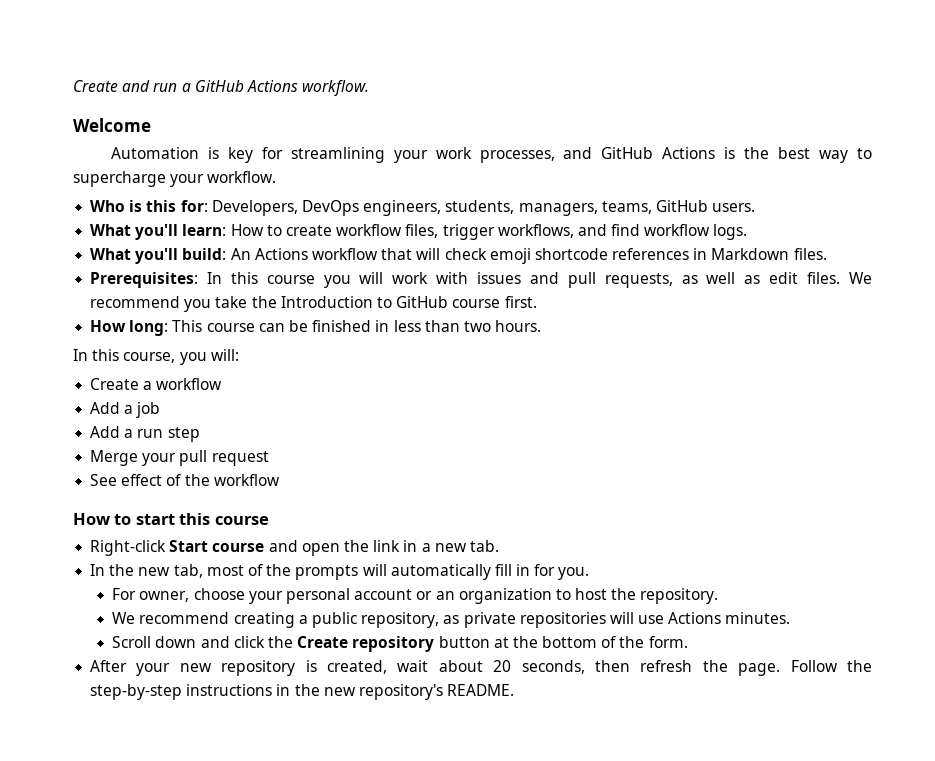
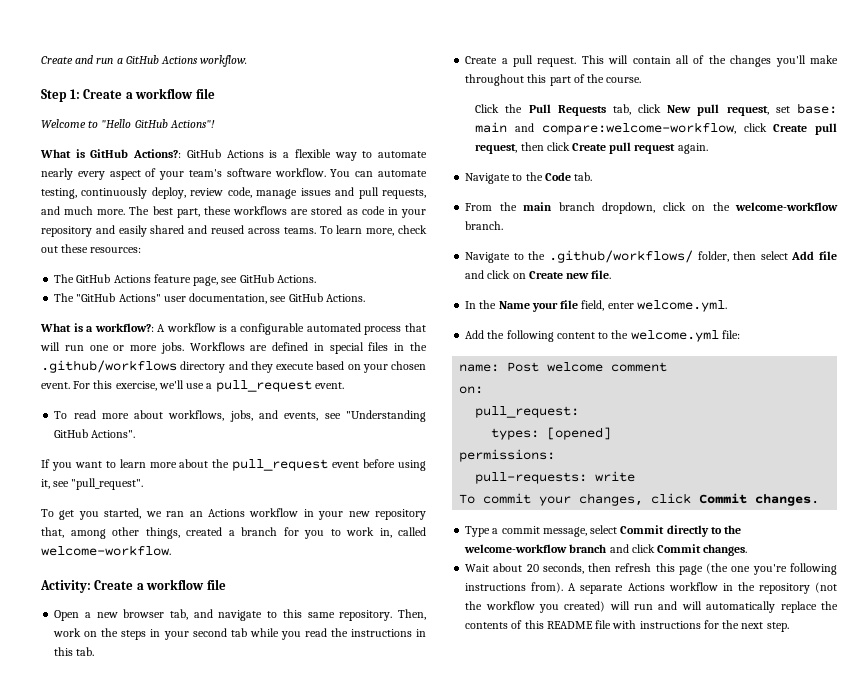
[73,118,151,132] [110,147,873,163] [73,171,277,187] [90,200,756,216] [90,224,748,240] [90,248,827,264] [90,272,872,288] [90,296,537,312] [90,320,542,336] [73,349,239,365] [90,378,223,390] [90,402,161,418] [90,426,200,442] [90,450,269,466] [90,474,280,486] [73,513,269,525] [90,540,499,556] [90,564,590,580] [112,588,719,604] [112,612,791,628] [112,636,688,652] [90,660,429,676] Welcome // Automation is key for streamlining your work processes, and GitHub Actions is the best way to supercharge your workflow. // Who is this for: Developers, DevOps engineers, students, managers, teams, GitHub users. // What you'll learn: How to create workflow files, trigger workflows, and find workflow logs. // What you'll build: An Actions workflow that will check emoji shortcode references in Markdown files. // Prerequisites: In this course you will work with issues and pull requests, as well as edit files. We recommend you take the Introduction to GitHub course first. // How long: This course can be finished in less than two hours. // In this course, you will: // Create a workflow // Add a job // Add a run step // Merge your pull request // See effect of the workflow // How to start this course // Right-click Start course and open the link in a new tab. // In the new tab, most of the prompts will automatically fill in for you. // For owner, choose your personal account or an organization to host the repository. // We recommend creating a public repository, as private repositories will use Actions minutes. // Scroll down and click the Create repository button at the bottom of the form. // After your new repository is created, wait -> [41,88,215,102] [41,119,215,128] [40,149,427,161] [41,168,428,180] [41,187,426,199] [41,206,426,218] [41,225,427,237] [41,244,142,253] [54,274,316,286] [54,293,365,304] [40,323,427,335] [40,342,428,354] [41,360,426,373] [41,380,344,392] [54,410,426,422] [54,429,136,438] [41,459,427,471] [41,478,144,490] [41,508,427,520] [41,527,426,539] [41,545,171,556] [40,579,226,593] [54,609,426,621] [53,628,427,640] [54,647,95,656] [465,55,838,67] [465,74,642,86] [475,103,837,116] [475,122,837,135] [475,142,708,154] [465,172,593,184] [465,202,838,214] [465,221,504,230] [465,250,838,263] [465,270,612,279] [465,300,727,312] [465,330,740,342] [459,362,668,372] [459,386,484,394] [475,406,580,418] [491,427,612,440] [459,449,556,462] [475,471,636,484] [459,493,820,506] [465,525,742,537] [464,544,748,556] [465,564,490,572] Step 1: Create a workflow file // Welcome to "Hello GitHub Actions"! // What is GitHub Actions?: GitHub Actions is a flexible way to automate nearly every aspect of your team's software workflow. You can automate testing, continuously deploy, review code, manage issues and pull requests, and much more. The best part, these workflows are stored as code in your repository and easily shared and reused across teams. To learn more, check out these resources: // The GitHub Actions feature page, see GitHub Actions. // The "GitHub Actions" user documentation, see GitHub Actions. // What is a workflow?: A workflow is a configurable automated process that will run one or more jobs. Workflows are defined in special files in the .github/workflows directory and they execute based on your chosen event. For this exercise, we'll use a pull_request event. // To read more about workflows, jobs, and events, see "Understanding GitHub Actions". // If you want to learn more about the pull_request event before using it, see "pull_request". // To get you started, we ran an Actions workflow in your new repository that, among other things, created a branch for you to work in, called welcome-workflow. // Activity: Create a workflow file // Open a new browser tab, and navigate to this same repository. Then, work on the steps in your second tab while you read the instructions in this tab. // Create a pull request. This will contain all of the changes you'll make throughout this part of the course. // Click the Pull Requests tab, click New pull request, set base: main and compare:welcome-workflow, click Create pull request, then click Create pull request again. // Navigate to the Code tab. // From the main branch dropdown, click on the welcome-workflow branch. // Navigate to the .github/workflows/ folder, then select Add file and click on Create new file. // In the Name your file field, enter welcome.yml. // Add the following content to the welcome.yml file: // name: Post welcome comment // on: // pull_request: // types: [opened] // permissions: // pull-requests: write // To commit your changes, click Commit changes. // Type a commit message, select Commit directly to the welcome-workflow branch and click Commit changes. // Wait
[702,660,872,676] [90,684,515,700] the page. Follow the step-by-step instructions in the new repository's README. -> [655,563,837,575] [465,582,837,594] [465,601,838,613] [465,620,789,632] this page (the one you're following instructions from). A separate Actions workflow in the repository (not the workflow you created) will run and will automatically replace the contents of this README file with instructions for the next step.

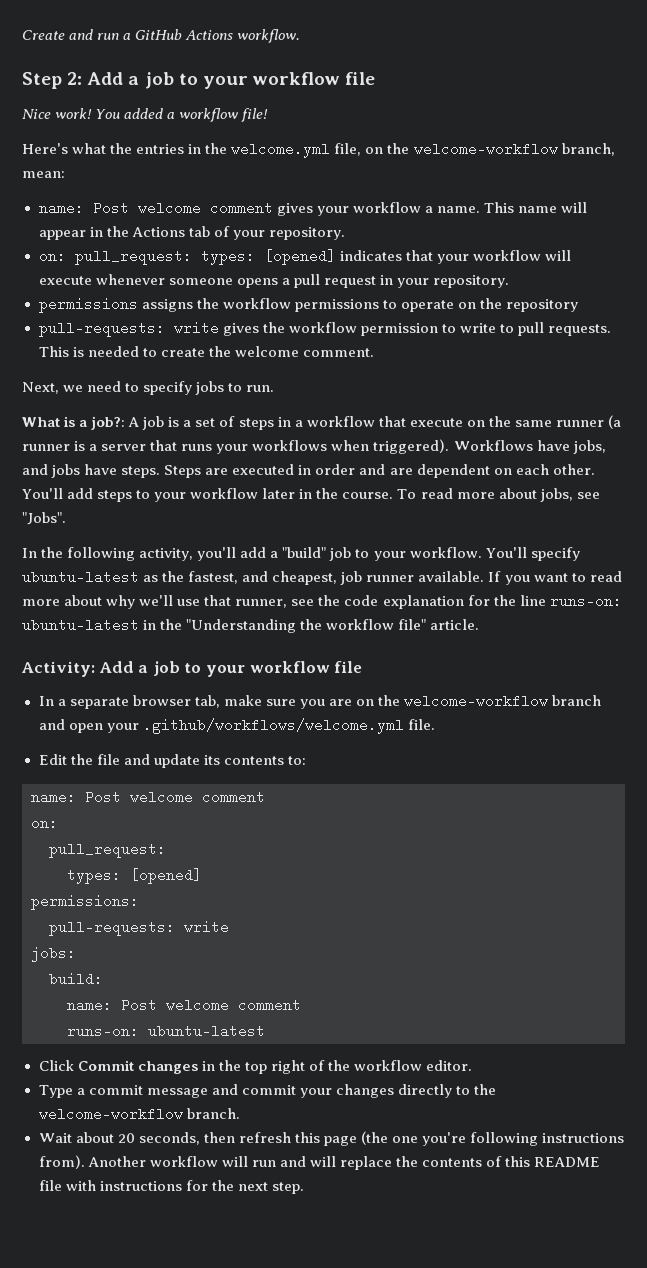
[69,88,215,99] [41,119,215,128] [40,149,427,161] [41,168,428,180] [41,187,426,199] [41,206,426,218] [41,225,427,237] [41,244,142,253] [54,274,316,286] [54,293,365,304] [40,323,427,335] [40,342,428,354] [41,360,426,373] [41,380,344,392] [54,410,426,422] [54,429,136,438] 1: Create a workflow file // Welcome to "Hello GitHub Actions"! // What is GitHub Actions?: GitHub Actions is a flexible way to automate nearly every aspect of your team's software workflow. You can automate testing, continuously deploy, review code, manage issues and pull requests, and much more. The best part, these workflows are stored as code in your repository and easily shared and reused across teams. To learn more, check out these resources: // The GitHub Actions feature page, see GitHub Actions. // The "GitHub Actions" user documentation, see GitHub Actions. // What is a workflow?: A workflow is a configurable automated process that will run one or more jobs. Workflows are defined in special files in the .github/workflows directory and they execute based on your chosen event. For this exercise, we'll use a pull_request event. // To read more about workflows, jobs, and events, see "Understanding GitHub Actions". // -> [67,72,376,89] [22,108,269,122] [22,142,615,158] [22,171,65,178] [38,201,587,216] [38,226,345,240] [38,249,571,265] [38,274,509,288] [38,297,578,313] [38,321,611,337] [38,346,374,357] [22,381,275,395] [22,415,621,430] [22,439,606,454] [22,464,595,478] [22,488,600,502] [22,512,66,525] [22,547,580,561] [22,570,485,585] 2: Add a job to your workflow file // Nice work! You added a workflow file! // Here's what the entries in the welcome.yml file, on the welcome-workflow branch, mean: // name: Post welcome comment gives your workflow a name. This name will appear in the Actions tab of your repository. // on: pull_request: types: [opened] indicates that your workflow will execute whenever someone opens a pull request in your repository. // permissions assigns the workflow permissions to operate on the repository // pull-requests: write gives the workflow permission to write to pull requests. This is needed to create the welcome comment. // Next, we need to specify jobs to run. // What is a job?: A job is a set of steps in a workflow that execute on the same runner (a runner is a server that runs your workflows when triggered). Workflows have jobs, and jobs have steps. Steps are executed in order and are dependent on each other. You'll add steps to your workflow later in the course. To read more about jobs, see "Jobs". // In the following activity, you'll add a "build" job to your workflow. You'll specify ubuntu-latest as the fastest, and cheapest, job runner available.
[119,459,427,471] [41,478,144,490] [41,508,427,520] [41,527,426,539] [41,545,171,556] [40,579,226,593] [54,609,426,621] [53,628,427,640] [54,647,95,656] [465,55,838,67] [465,74,642,86] [475,103,837,116] [475,122,837,135] [475,142,708,154] [465,172,593,184] [465,202,838,214] [465,221,504,230] [465,250,838,263] [465,270,612,279] [465,300,727,312] [465,330,740,342] learn more about the pull_request event before using it, see "pull_request". // To get you started, we ran an Actions workflow in your new repository that, among other things, created a branch for you to work in, called welcome-workflow. // Activity: Create a workflow file // Open a new browser tab, and navigate to this same repository. Then, work on the steps in your second tab while you read the instructions in this tab. // Create a pull request. This will contain all of the changes you'll make throughout this part of the course. // Click the Pull Requests tab, click New pull request, set base: main and compare:welcome-workflow, click Create pull request, then click Create pull request again. // Navigate to the Code tab. // From the main branch dropdown, click on the welcome-workflow branch. // Navigate to the .github/workflows/ folder, then select Add file and click on Create new file. // In the Name your file field, enter welcome.yml. // Add the following content to the welcome.yml file: -> [589,571,622,582] [22,594,622,609] [22,618,480,633] [21,661,363,677] [38,694,602,709] [38,718,435,734] [38,754,306,768] read more about why we'll use that runner, see the code explanation for the line runs-on: ubuntu-latest in the "Understanding the workflow file" article. // Activity: Add a job to your workflow file // In a separate browser tab, make sure you are on the welcome-workflow branch and open your .github/workflows/welcome.yml file. // Edit the file and update its contents to:
[459,493,820,506] [465,525,742,537] [464,544,748,556] To commit your changes, click Commit changes. // Type a commit message, select Commit directly to the welcome-workflow branch and click Commit changes. -> [31,946,76,962] [49,972,103,986] [67,998,301,1012] [67,1024,265,1038] [38,1060,473,1074] [38,1084,497,1098] [38,1107,240,1121] jobs: // build: // name: Post welcome comment // runs-on: ubuntu-latest // Click Commit changes in the top right of the workflow editor. // Type a commit message and commit your changes directly to the welcome-workflow branch.
[568,582,837,594] [465,601,606,613] A separate Actions workflow in the repository (not the workflow you created) -> [87,1156,218,1167] Another workflow
[706,601,776,613] automatically -> (336, 1161) none

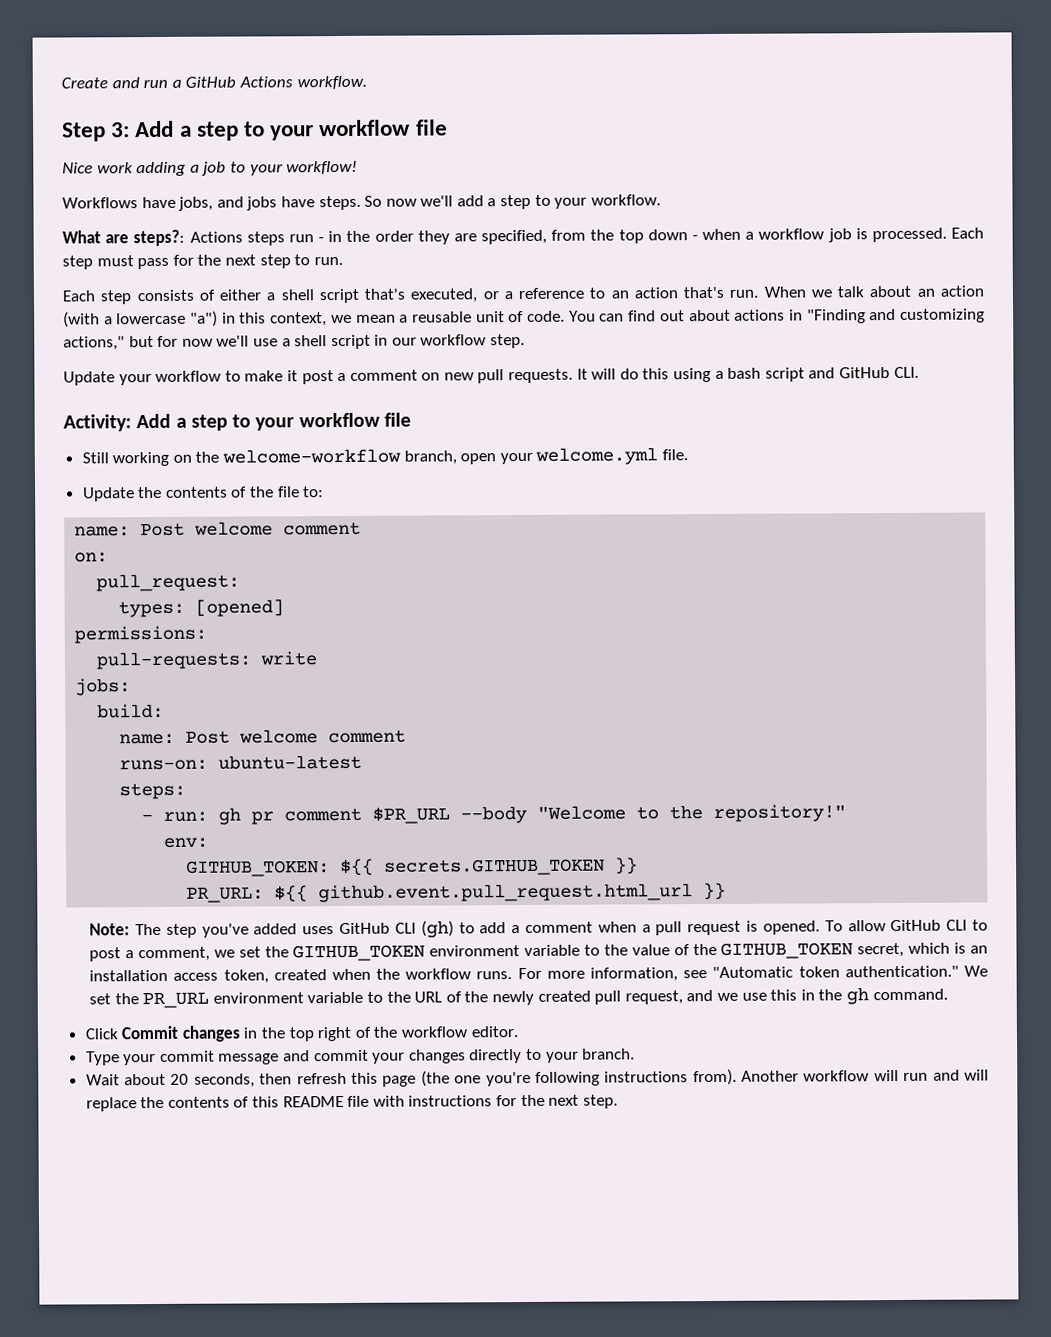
[67,72,174,89] 2: Add a job -> [111,120,239,141] 3: Add a step
[55,108,269,122] [22,142,615,158] [22,171,65,178] [38,201,587,216] [38,226,345,240] [38,249,571,265] [38,274,509,288] [38,297,578,313] [38,321,611,337] [38,346,374,357] [22,381,275,395] [22,415,621,430] [22,439,450,454] work! You added a workflow file! // Here's what the entries in the welcome.yml file, on the welcome-workflow branch, mean: // name: Post welcome comment gives your workflow a name. This name will appear in the Actions tab of your repository. // on: pull_request: types: [opened] indicates that your workflow will execute whenever someone opens a pull request in your repository. // permissions assigns the workflow permissions to operate on the repository // pull-requests: write gives the workflow permission to write to pull requests. This is needed to create the welcome comment. // Next, we need to specify jobs to run. // What is a job?: A job is a set of steps in a workflow that execute on the same runner (a runner is a server that runs your workflows when triggered). -> [96,160,359,177] work adding a job to your workflow! //
[164,464,595,478] [22,488,600,502] [22,512,66,525] [22,547,580,561] [22,570,622,585] [22,594,622,609] [22,618,480,633] Steps are executed in order and are dependent on each other. You'll add steps to your workflow later in the course. To read more about jobs, see "Jobs". // In the following activity, you'll add a "build" job to your workflow. You'll specify ubuntu-latest as the fastest, and cheapest, job runner available. If you want to read more about why we'll use that runner, see the code explanation for the line runs-on: ubuntu-latest in the "Understanding the workflow file" article. -> [364,194,661,210] [62,227,984,247] [62,254,343,270] [62,285,984,305] [63,308,985,328] [63,333,526,351] [63,366,919,386] So now we'll add a step to your workflow. // What are steps?: Actions steps run - in the order they are specified, from the top down - when a workflow job is processed. Each step must pass for the next step to run. // Each step consists of either a shell script that's executed, or a reference to an action that's run. When we talk about an action (with a lowercase "a") in this context, we mean a reusable unit of code. You can find out about actions in "Finding and customizing actions," but for now we'll use a shell script in our workflow step. // Update your workflow to make it post a comment on new pull requests. It will do this using a bash script and GitHub CLI.
[152,661,363,677] [38,694,602,709] [38,719,65,730] job to your workflow file // In a separate browser tab, make sure you are on the welcome-workflow branch and -> [190,412,411,431] [81,448,457,467] step to your workflow file // Still working on the welcome-workflow branch,
[142,718,404,734] .github/workflows/welcome.yml -> [535,447,659,465] welcome.yml
[38,754,284,768] Edit the file and update its contents -> [82,486,300,502] Update the contents of the file
(265, 1031) none -> [119,782,187,800] [141,804,847,825] [163,837,209,848] [186,857,639,877] [186,882,727,903] [89,919,989,938] [89,942,988,962] [89,965,989,984] [89,987,948,1009] // steps: // - run: gh pr comment $PR_URL --body "Welcome to the repository!" // env: // GITHUB_TOKEN: ${{ secrets.GITHUB_TOKEN }} // PR_URL: ${{ github.event.pull_request.html_url }} // Note: The step you've added uses GitHub CLI (gh) to add a comment when a pull request is opened. To allow GitHub CLI to post a comment, we set the GITHUB_TOKEN environment variable to the value of the GITHUB_TOKEN secret, which is an installation access token, created when the workflow runs. For more information, see "Automatic token authentication." We set the PR_URL environment variable to the URL of the newly created pull request, and we use this in the gh command.
[76,1088,85,1095] a -> [123,1054,157,1066] your
[474,1084,497,1095] [38,1107,183,1121] the welcome-workflow -> [545,1051,579,1063] your

